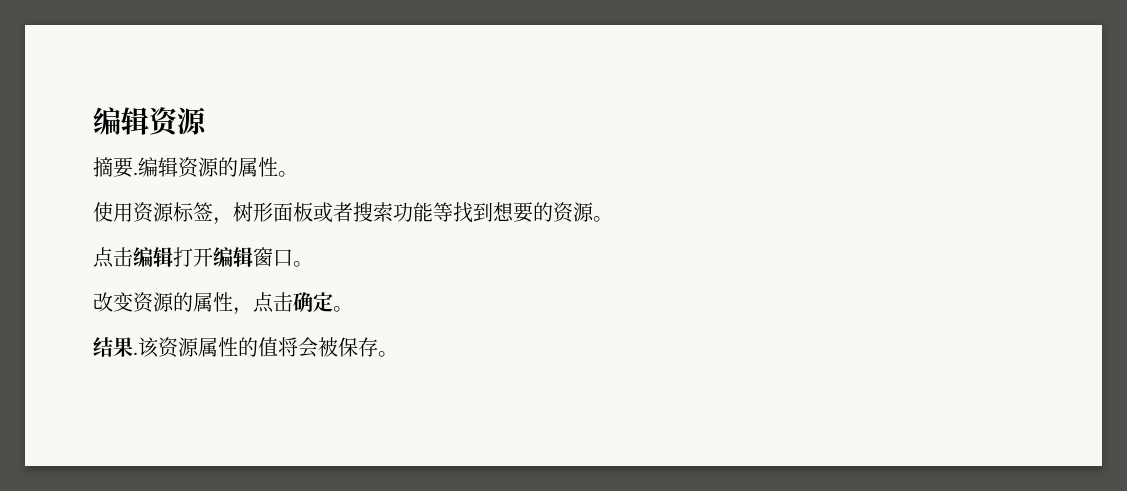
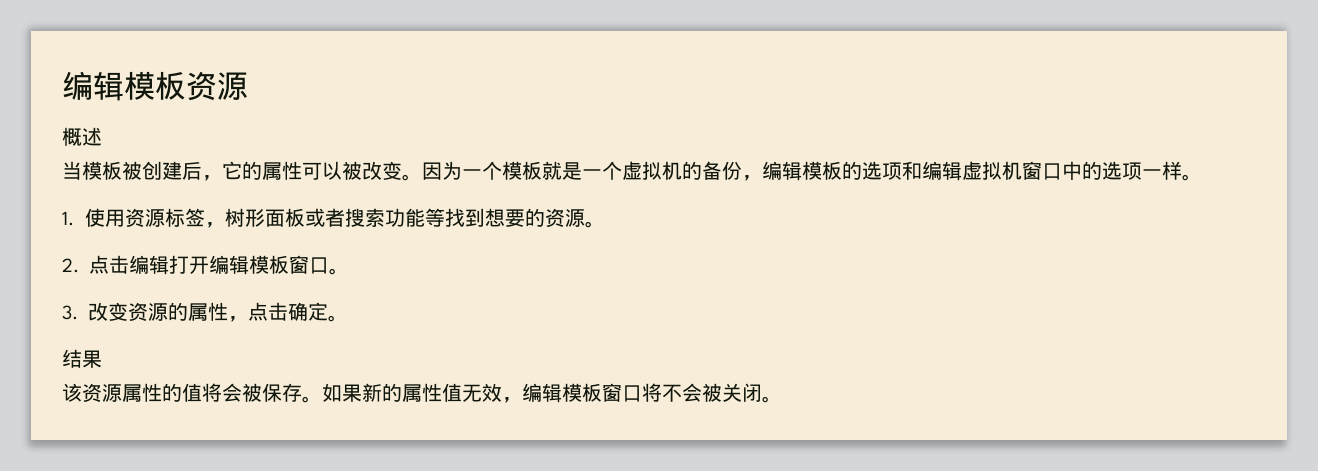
[93,107,149,135] 编辑 -> [62,71,186,101] 编辑模板
[93,157,298,178] 摘要.编辑资源的属性。 // -> [62,127,102,146] [62,161,1202,181] [62,211,74,226] 概述 // 当模板被创建后，它的属性可以被改变。因为一个模板就是一个虚拟机的备份，编辑模板的选项和编辑虚拟机窗口中的选项一样。 // 1.
(613, 219) none -> [62,258,79,273] 2.
(253, 257) none -> [249,255,289,274] 模板
(313, 264) none -> [62,305,78,320] 3.
[133,352,138,355] . -> (102, 359) //
(398, 354) none -> [322,383,782,403] 如果新的属性值无效，编辑模板窗口将不会被关闭。

